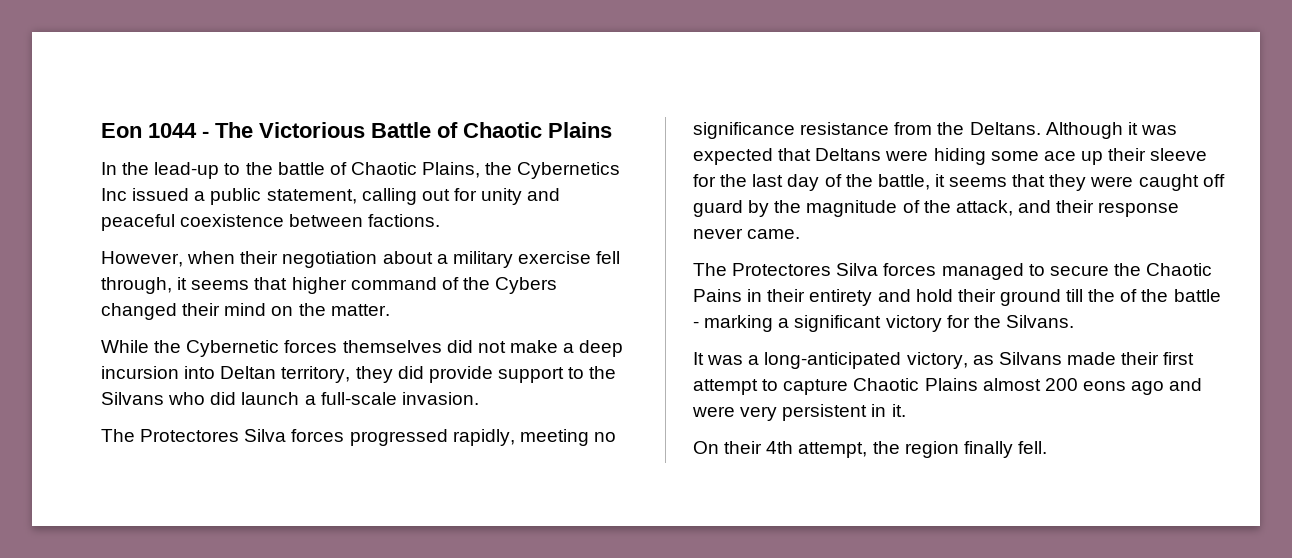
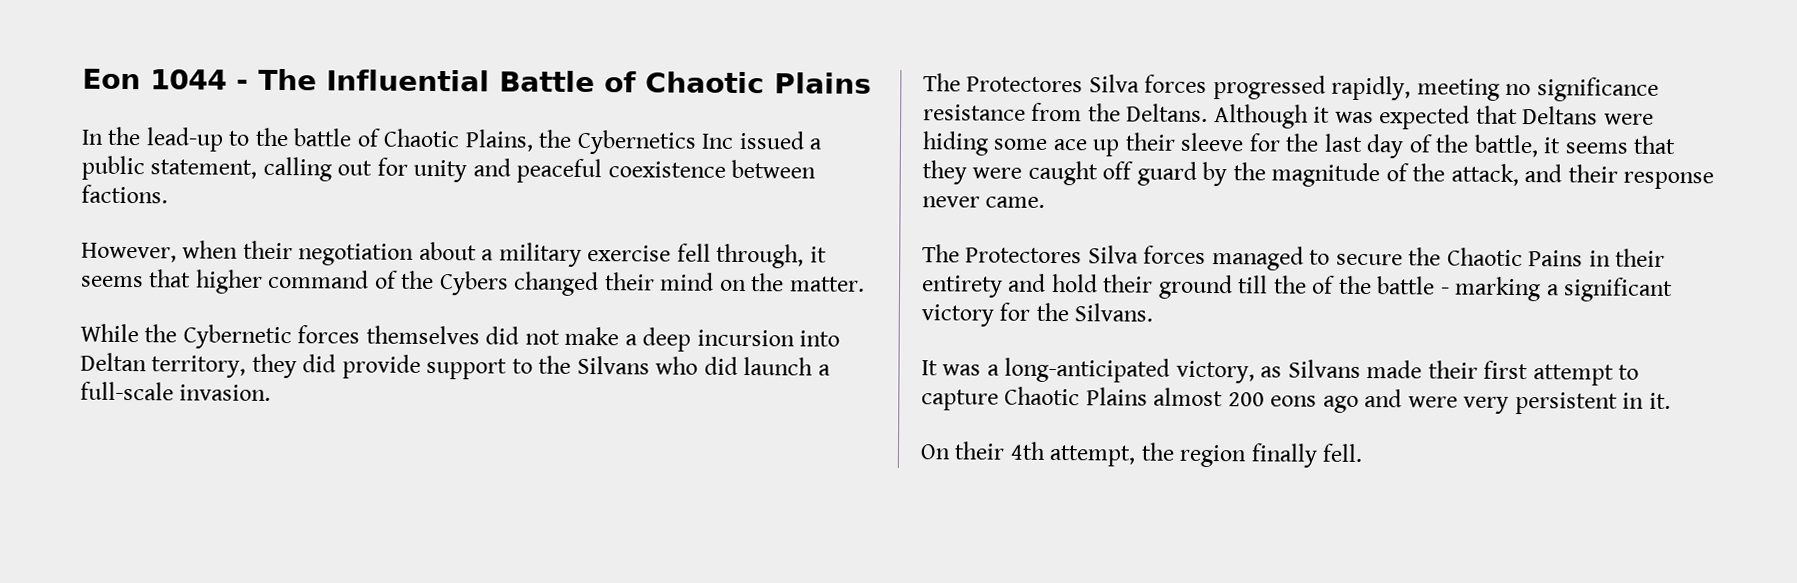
[259,122,365,138] Victorious -> [326,69,490,92] Influential

